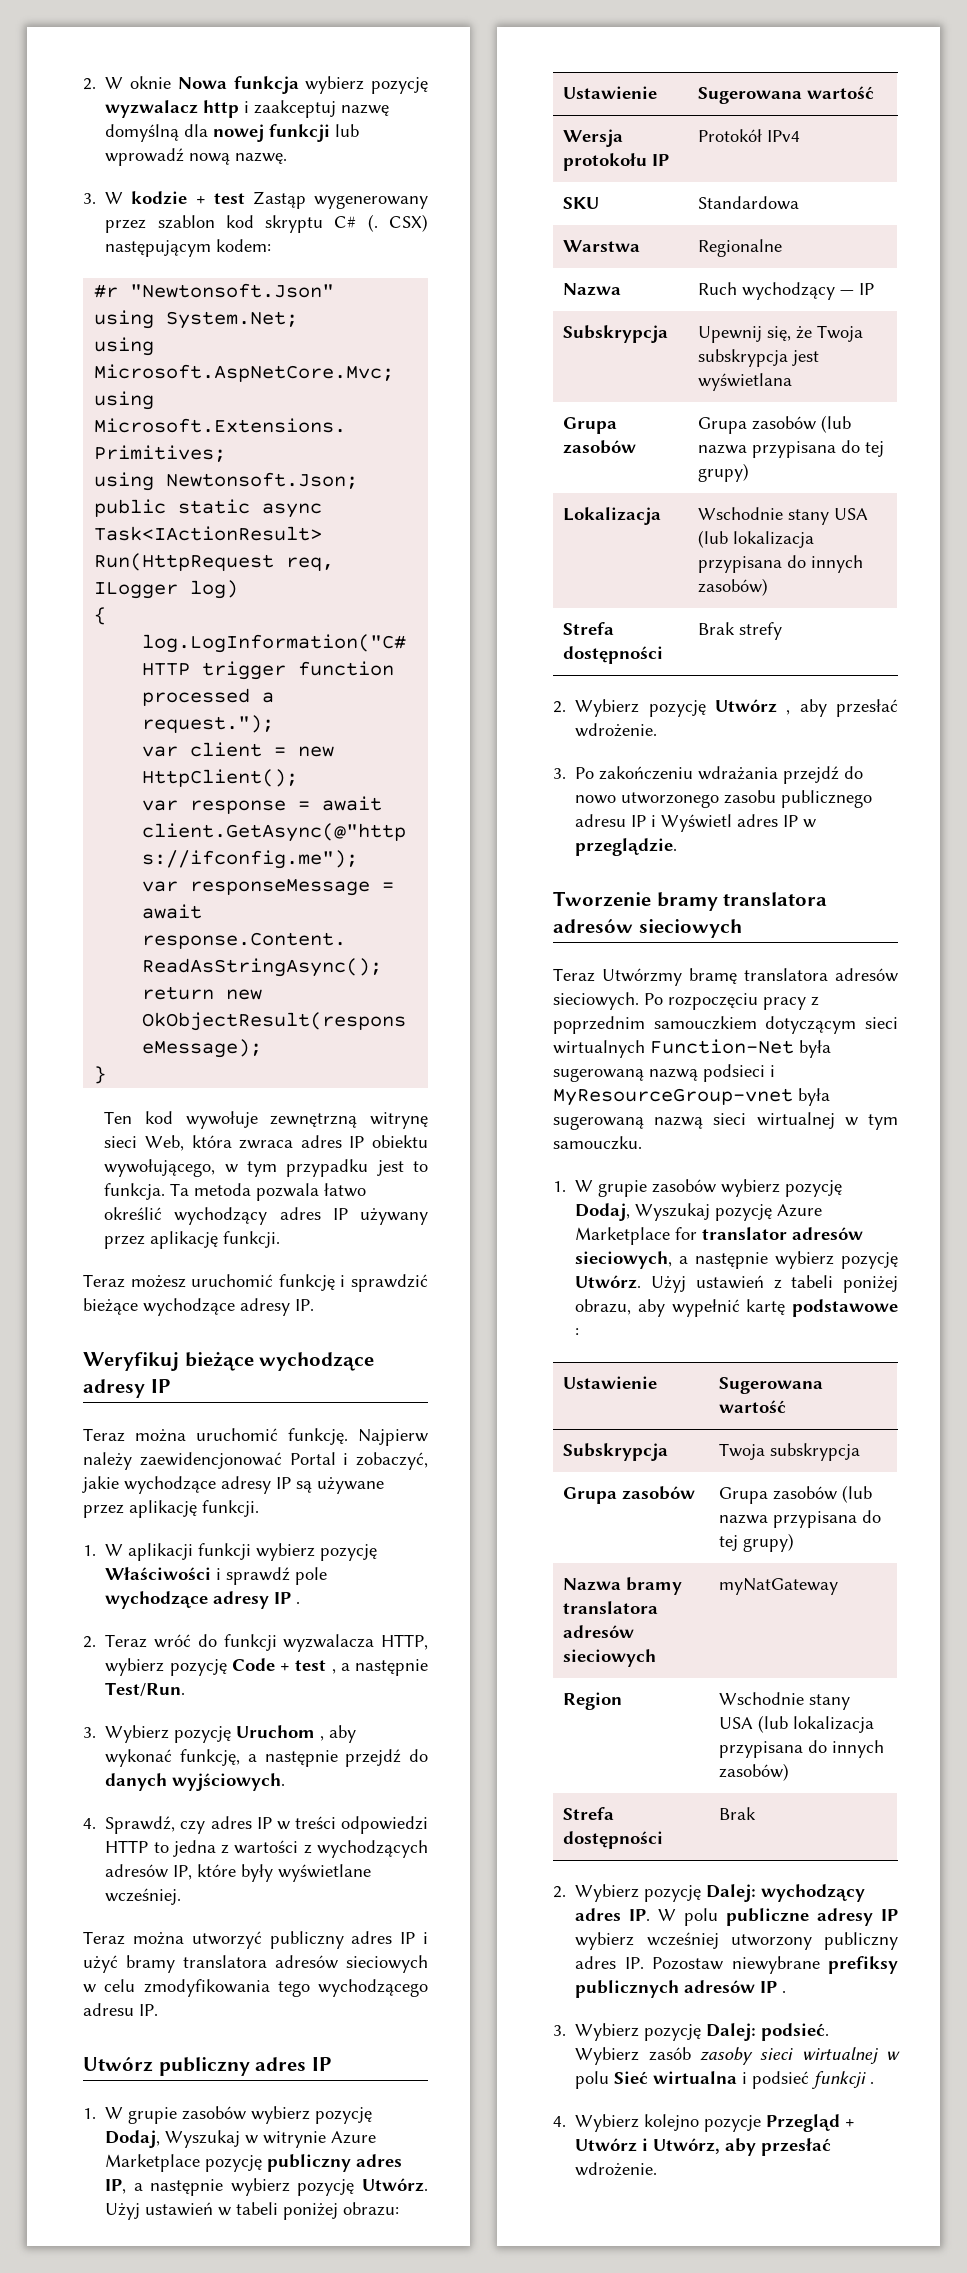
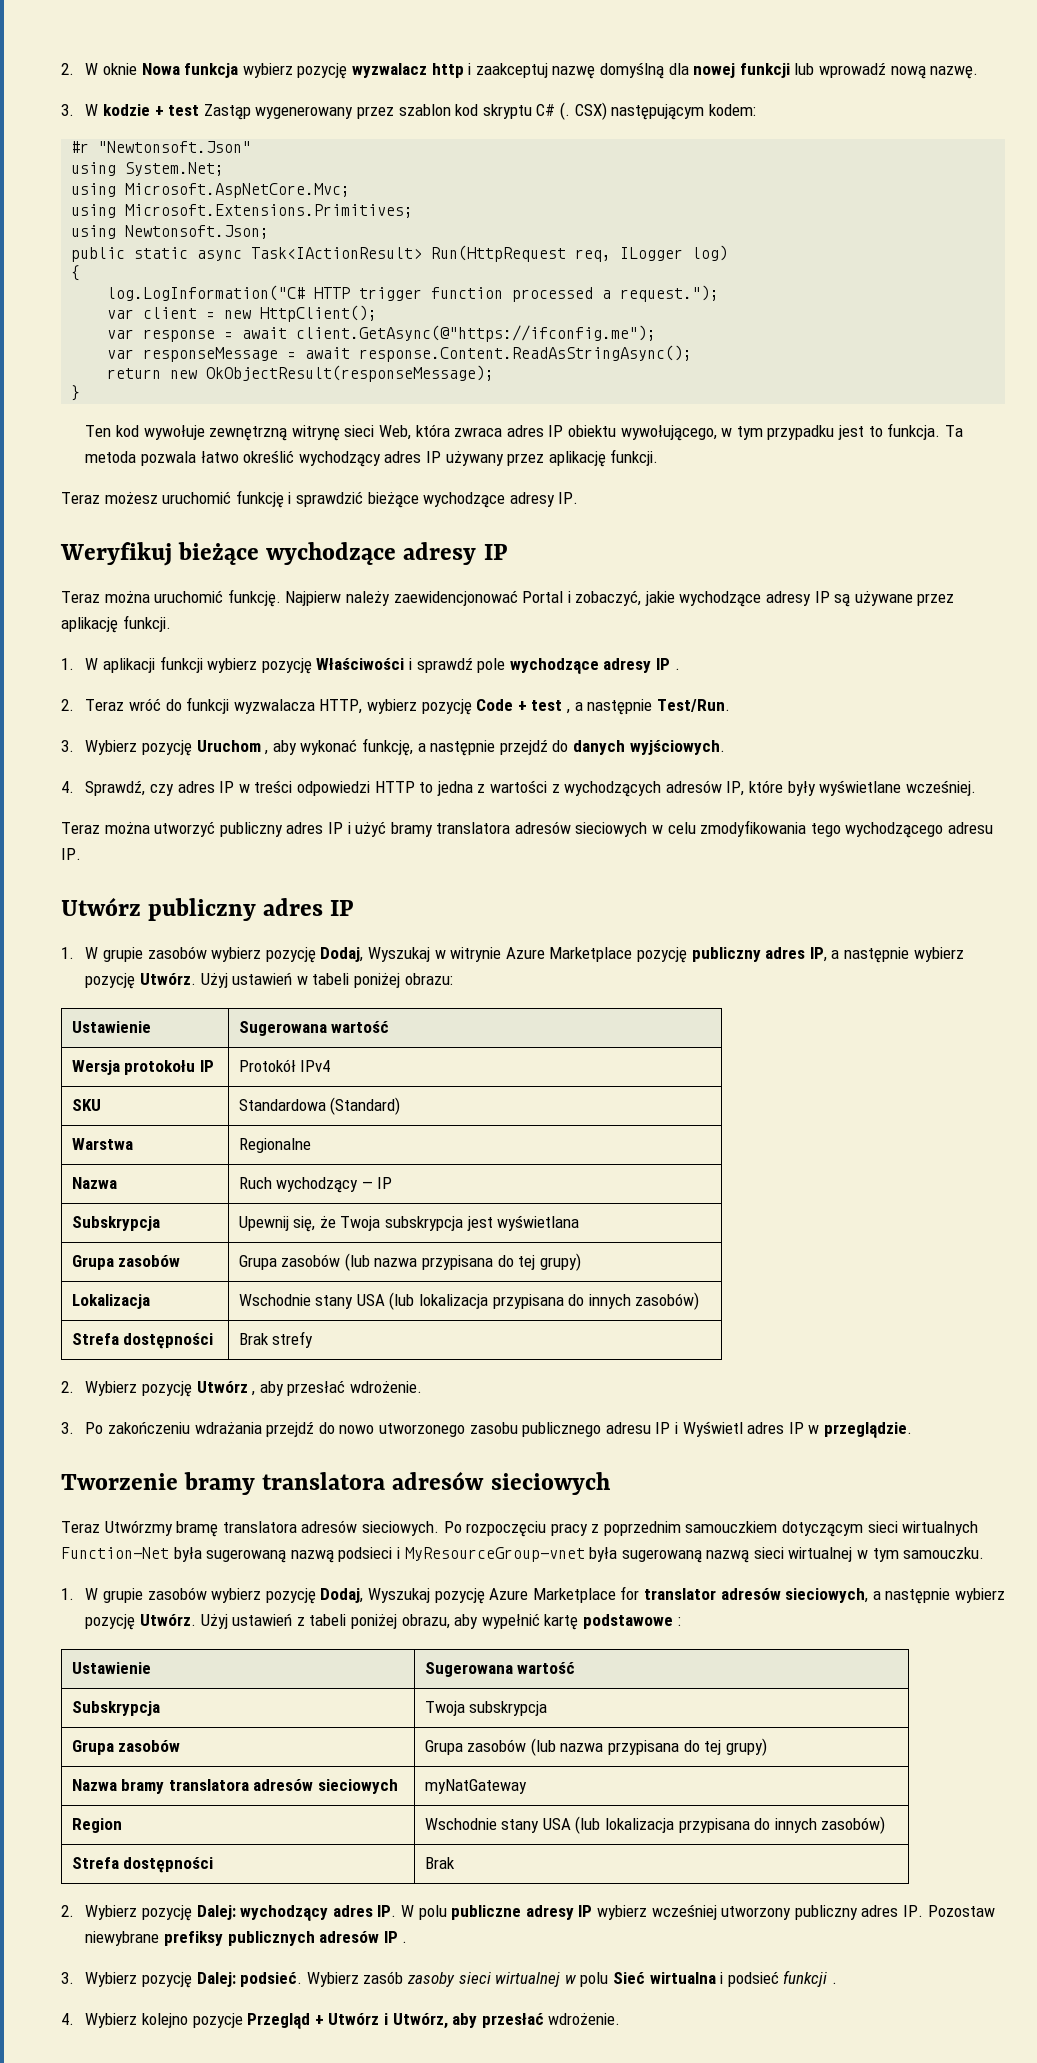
(799, 203) none -> [330,1097,401,1115] (Standard)

